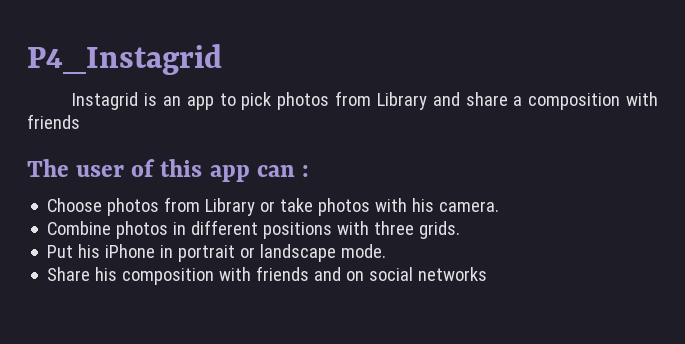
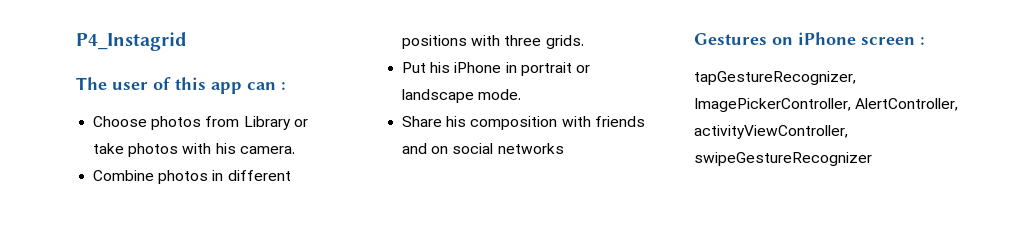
[72,91,658,110] [27,114,80,129] // Instagrid is an app to pick photos from Library and share a composition with friends -> (187, 41) none
(488, 274) none -> [694,32,925,45] [694,71,856,85] [694,98,959,112] [694,125,848,139] [694,152,872,166] // Gestures on iPhone screen : // tapGestureRecognizer, ImagePickerController, AlertController, activityViewController, swipeGestureRecognizer

